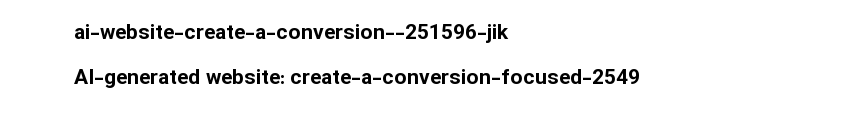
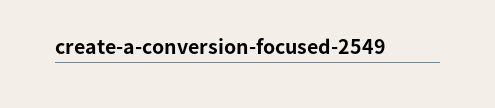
[74,24,509,43] [74,69,285,88] ai-website-create-a-conversion--251596-jik // AI-generated website: -> (55, 46) none

